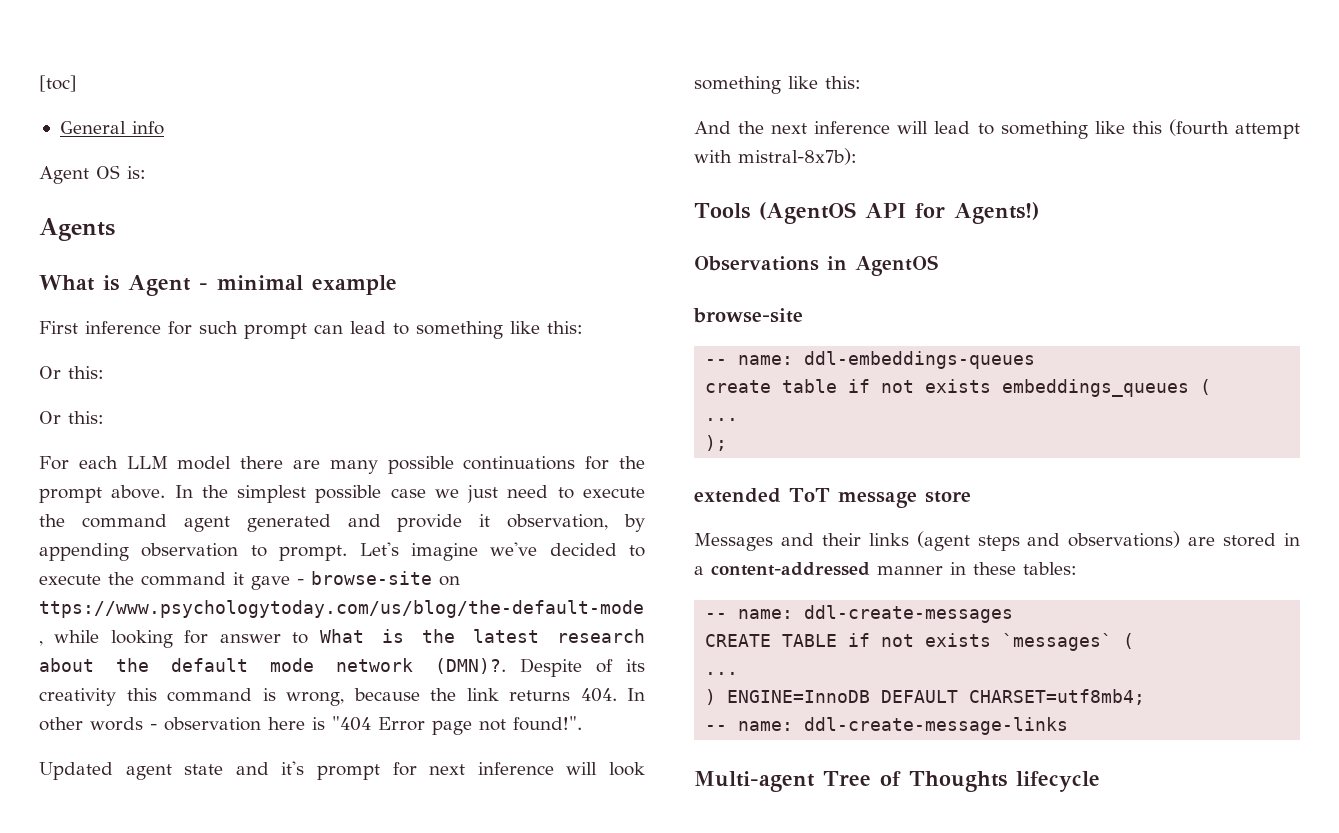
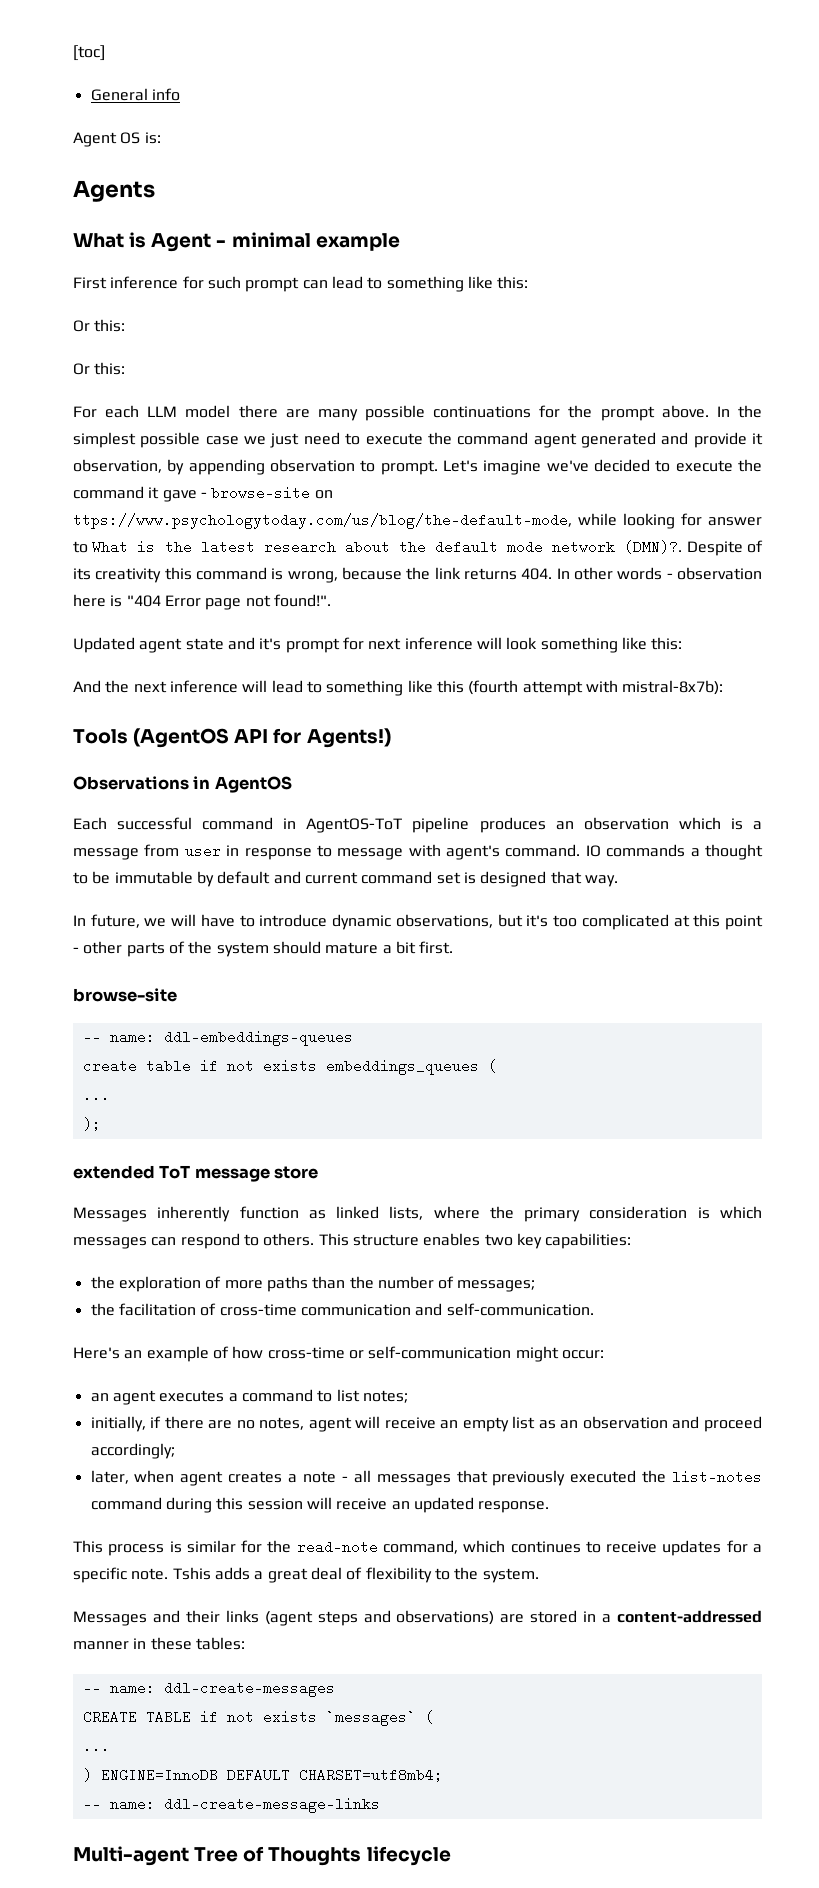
(938, 265) none -> [73,817,763,833] [73,844,763,860] [73,871,618,887] [73,914,764,930] [73,941,454,957] // Each successful command in AgentOS-ToT pipeline produces an observation which is a message from user in response to message with agent's command. IO commands a thought to be immutable by default and current command set is designed that way. // In future, we will have to introduce dynamic observations, but it's too complicated at this point - other parts of the system should mature a bit first.
(971, 497) none -> [73,1206,762,1222] [73,1233,632,1249] [90,1276,536,1292] [90,1303,594,1316] [73,1346,604,1362] [90,1389,408,1405] [90,1416,762,1432] [90,1443,175,1459] [90,1470,762,1486] [90,1497,550,1513] [73,1540,763,1556] [73,1567,539,1583] // Messages inherently function as linked lists, where the primary consideration is which messages can respond to others. This structure enables two key capabilities: // the exploration of more paths than the number of messages; // the facilitation of cross-time communication and self-communication. // Here's an example of how cross-time or self-communication might occur: // an agent executes a command to list notes; // initially, if there are no notes, agent will receive an empty list as an observation and proceed accordingly; // later, when agent creates a note - all messages that previously executed the list-notes command during this session will receive an updated response. // This process is similar for the read-note command, which continues to receive updates for a specific note. Tshis adds a great deal of flexibility to the system.

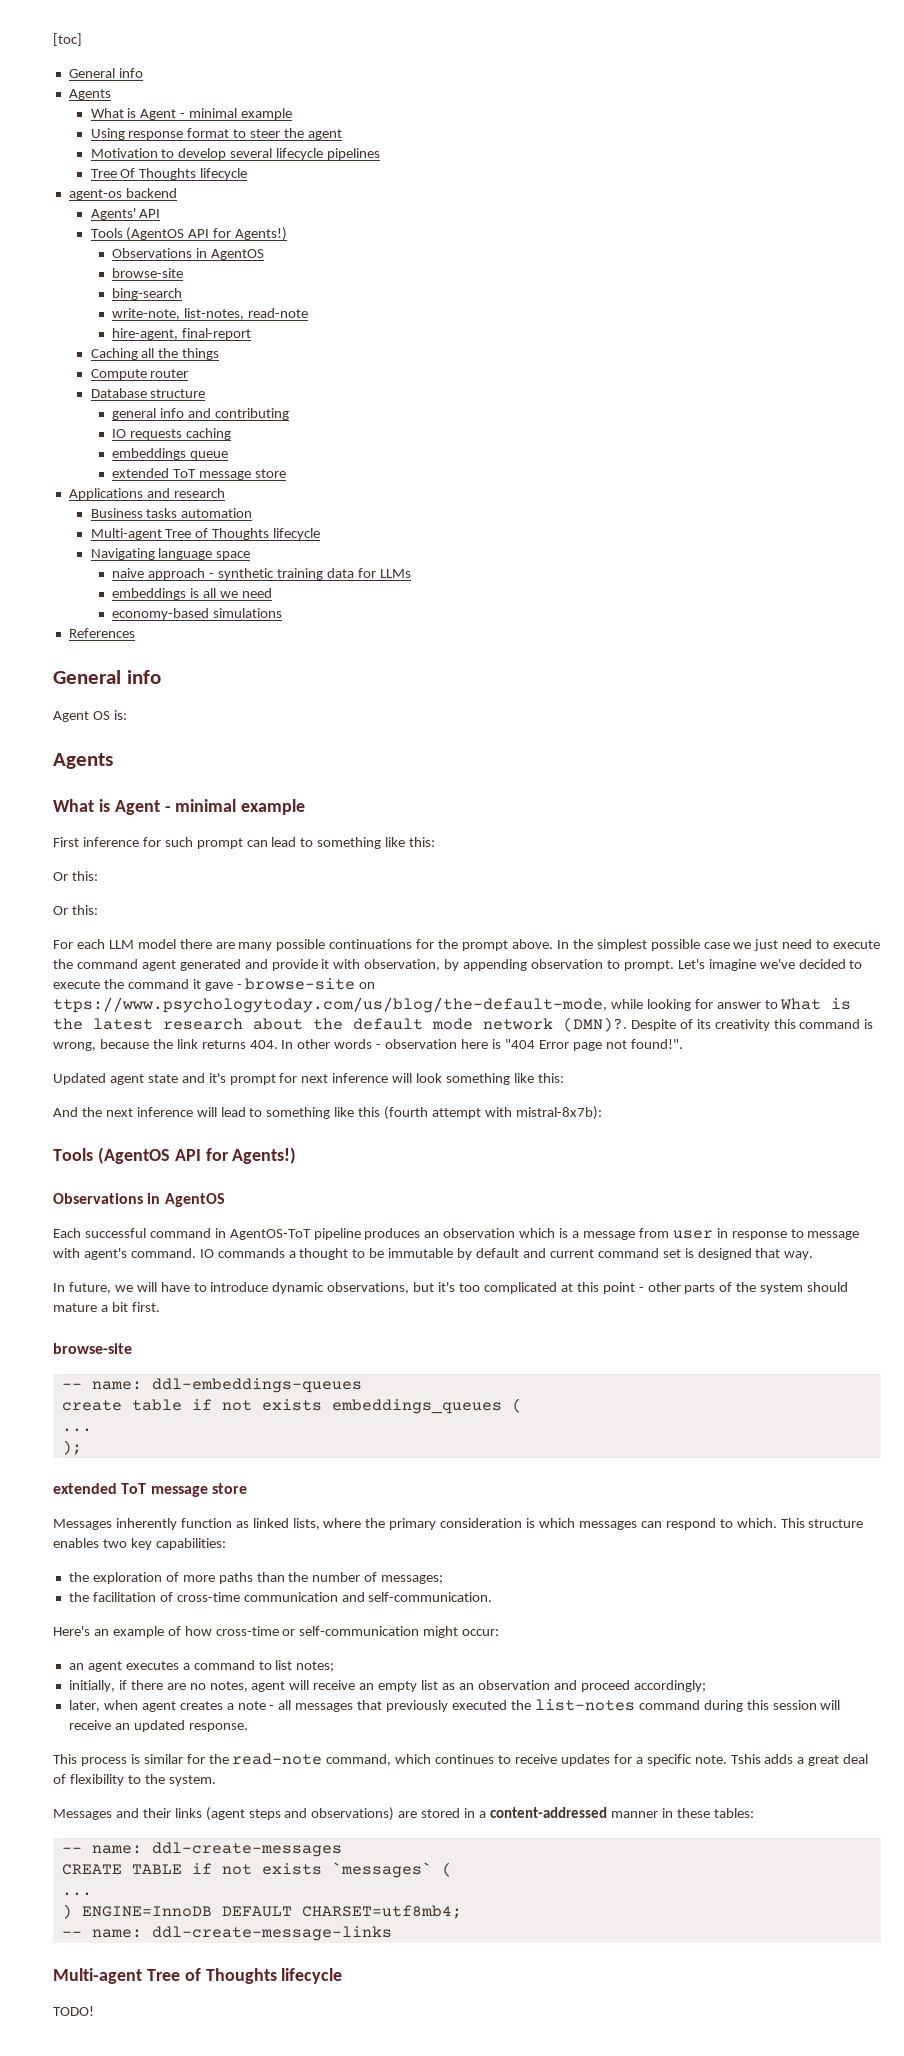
(180, 94) none -> [68,89,111,100] [90,108,293,120] [90,128,343,140] [90,148,381,160] [90,168,248,180] [68,188,177,200] [90,208,161,220] [90,227,288,241] [112,248,264,260] [112,268,184,278] [112,288,183,300] [112,308,308,320] [112,328,252,340] [90,348,220,360] [90,369,189,380] [90,388,206,398] [112,408,289,420] [112,428,231,440] [112,448,229,460] [112,468,286,480] [68,488,225,500] [90,508,253,518] [90,528,321,540] [90,548,251,560] [112,568,411,580] [112,588,272,600] [112,608,283,620] [68,628,135,638] [53,670,161,684] // Agents // What is Agent - minimal example // Using response format to steer the agent // Motivation to develop several lifecycle pipelines // Tree Of Thoughts lifecycle // agent-os backend // Agents' API // Tools (AgentOS API for Agents!) // Observations in AgentOS // browse-site // bing-search // write-note, list-notes, read-note // hire-agent, final-report // Caching all the things // Compute router // Database structure // general info and contributing // IO requests caching // embeddings queue // extended ToT message store // Applications and research // Business tasks automation // Multi-agent Tree of Thoughts lifecycle // Navigating language space // naive approach - synthetic training data for LLMs // embeddings is all we need // economy-based simulations // References // General info
(763, 439) none -> [333,959,361,969] with
[263,1233,315,1246] others. -> [736,1518,777,1528] which.
(451, 1856) none -> [53,2006,94,2016] // TODO!

